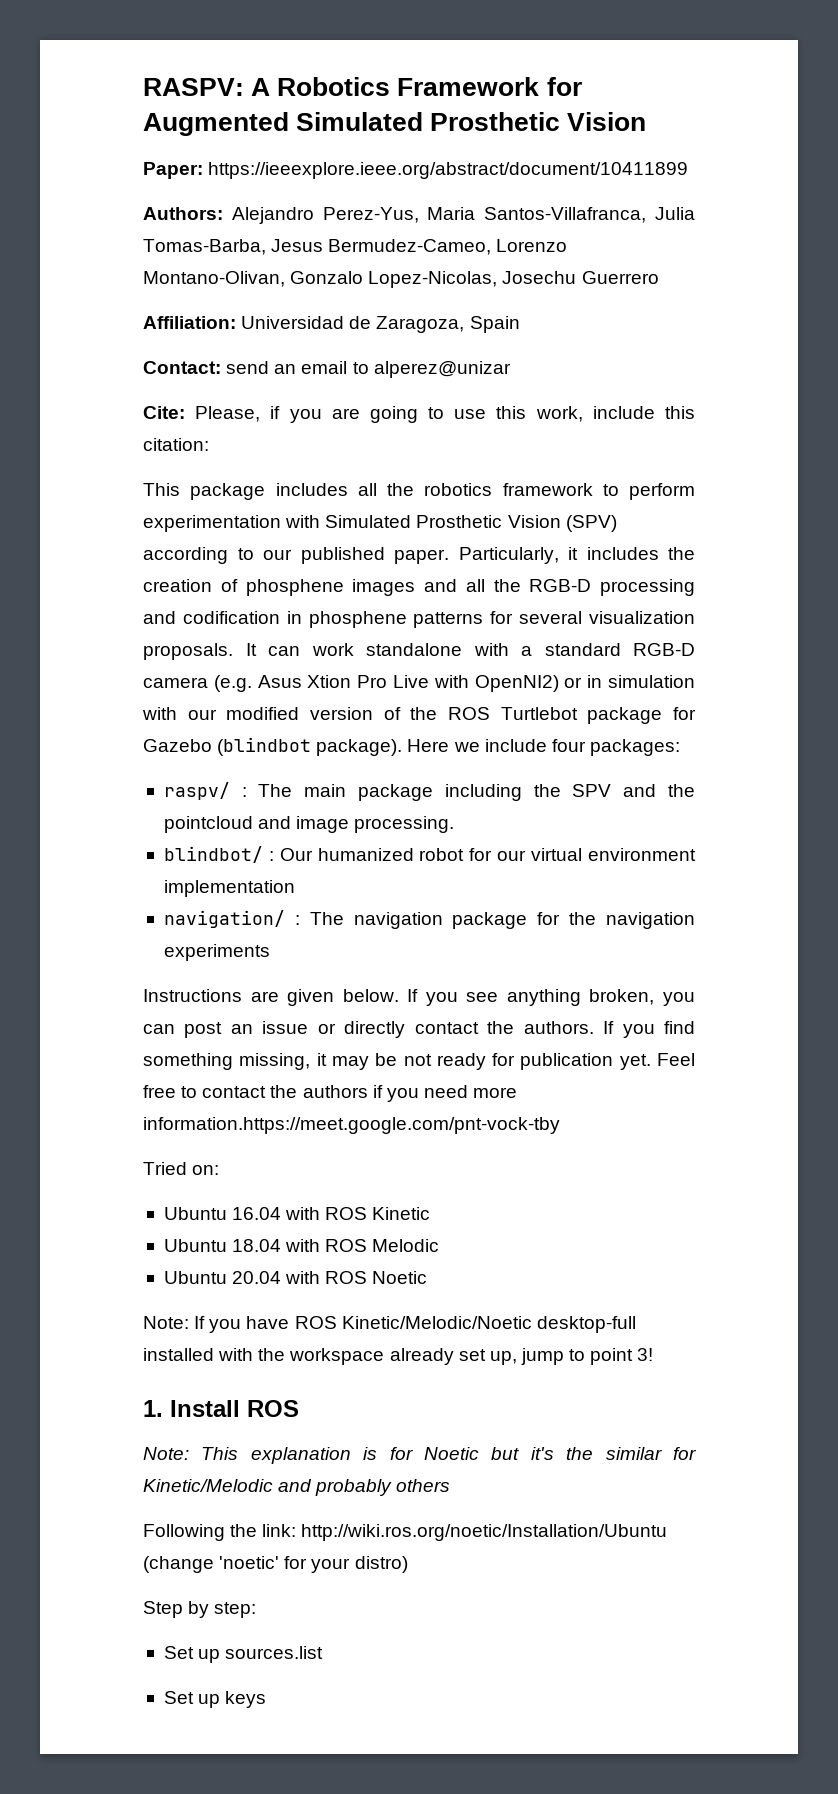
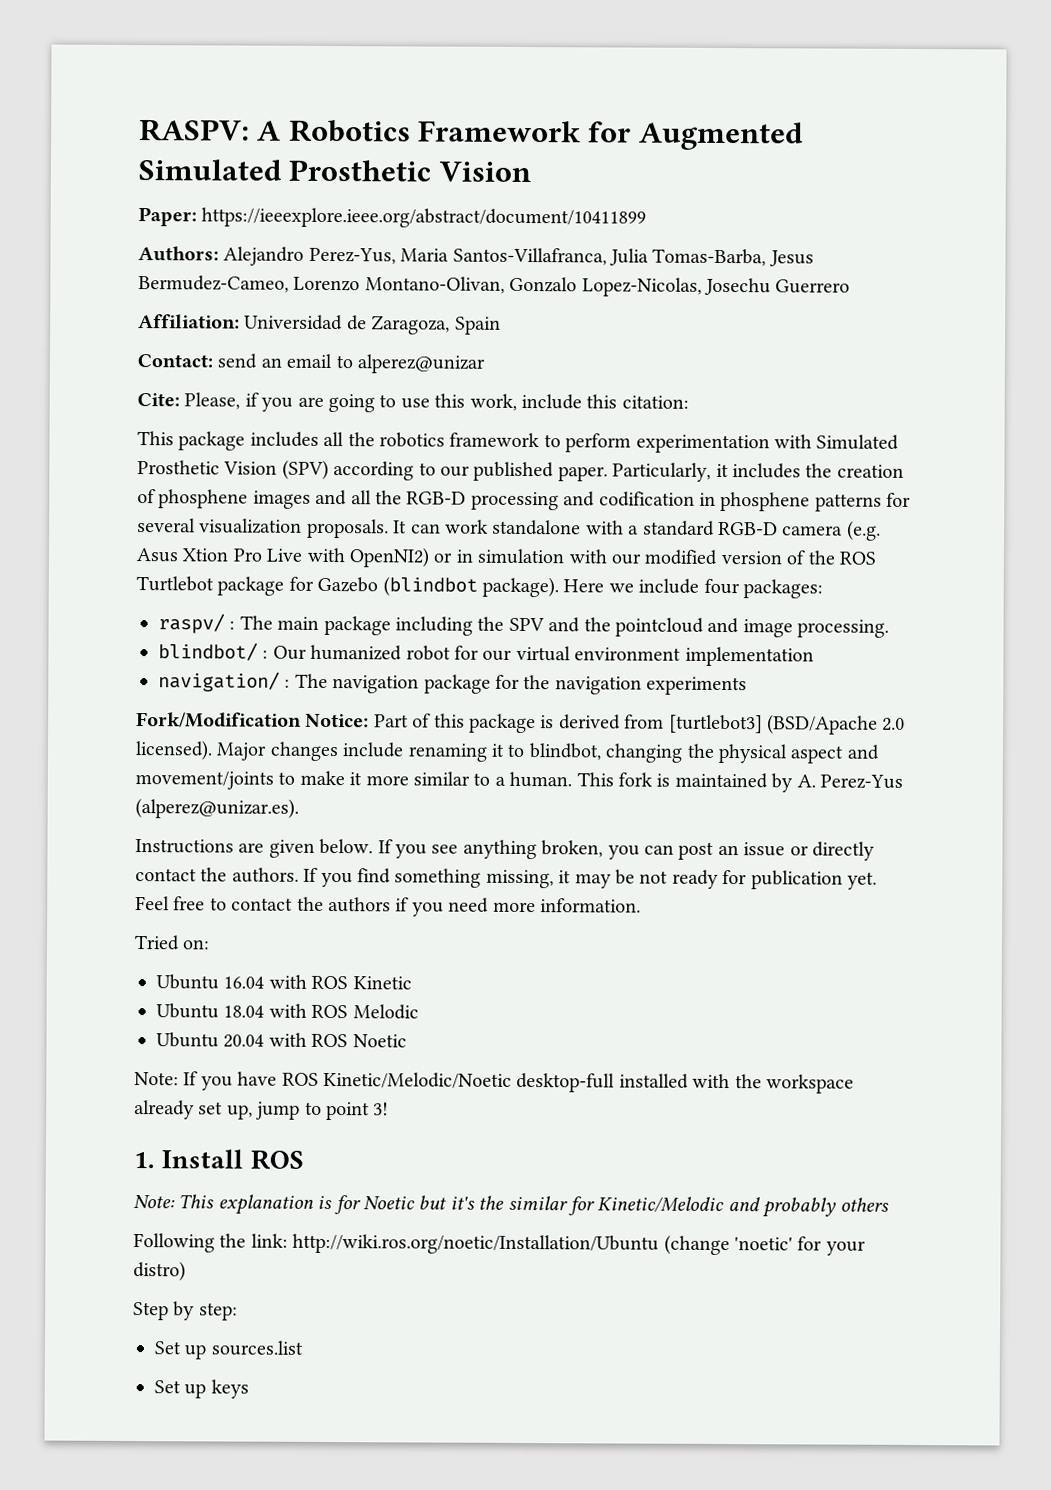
(270, 952) none -> [136,712,906,735] [135,740,880,764] [135,770,903,793] [135,798,299,819] // Fork/Modification Notice: Part of this package is derived from [turtlebot3] (BSD/Apache 2.0 licensed). Major changes include renaming it to blindbot, changing the physical aspect and movement/joints to make it more similar to a human. This fork is maintained by A. Perez-Yus (alperez@unizar.es).
[143,1117,560,1134] information.https://meet.google.com/pnt-vock-tby -> [540,898,641,913] information.

